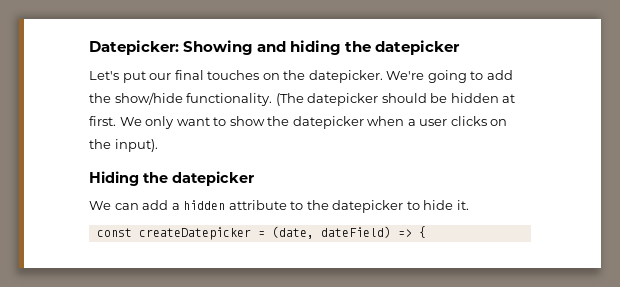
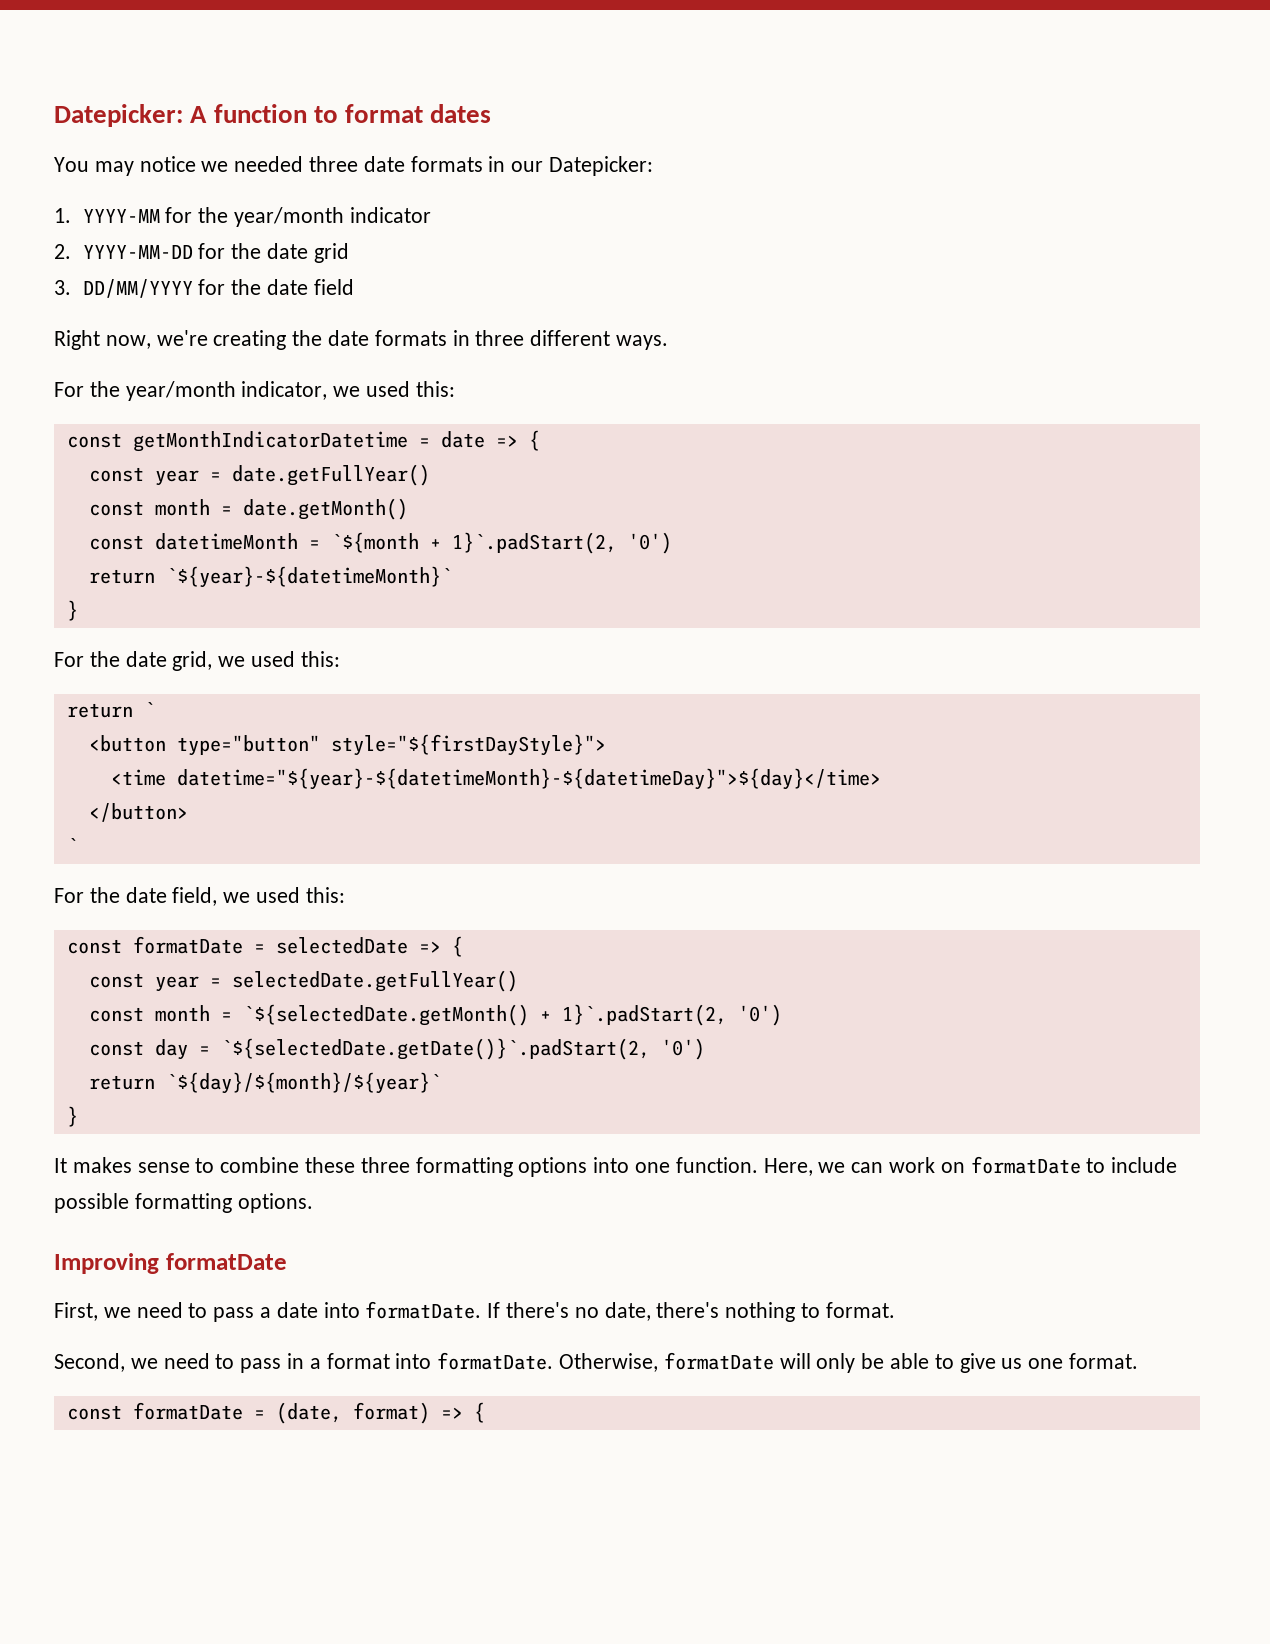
[89,40,461,55] [89,70,513,83] [89,92,516,106] [89,116,508,129] [89,139,158,152] [89,171,254,186] [89,200,469,213] [96,227,251,240] Datepicker: Showing and hiding the datepicker // Let's put our final touches on the datepicker. We're going to add the show/hide functionality. (The datepicker should be hidden at first. We only want to show the datepicker when a user clicks on the input). // Hiding the datepicker // We can add a hidden attribute to the datepicker to hide it. // const createDatepicker -> [54,104,492,127] [54,156,654,176] [54,207,431,227] [54,243,349,263] [54,279,354,298] [54,330,669,350] [54,381,455,401] [66,430,540,452] [88,464,430,486] [88,498,408,520] [88,532,672,554] [88,566,452,588] [66,600,78,621] [54,651,340,671] [66,702,155,718] [88,734,606,756] [110,768,881,790] [88,803,188,822] [66,838,78,853] [54,887,345,906] [66,936,463,957] [88,970,518,992] [88,1004,782,1026] [88,1038,705,1060] [88,1072,441,1094] [66,1106,78,1127] [54,1156,1178,1177] [54,1193,313,1213] [54,1253,287,1274] [54,1301,895,1322] [54,1352,1139,1373] [66,1402,243,1420] Datepicker: A function to format dates // You may notice we needed three date formats in our Datepicker: // 1. YYYY-MM for the year/month indicator // 2. YYYY-MM-DD for the date grid // 3. DD/MM/YYYY for the date field // Right now, we're creating the date formats in three different ways. // For the year/month indicator, we used this: // const getMonthIndicatorDatetime = date => { // const year = date.getFullYear() // const month = date.getMonth() // const datetimeMonth = `${month + 1}`.padStart(2, '0') // return `${year}-${datetimeMonth}` // } // For the date grid, we used this: // return ` // <button type="button" style="${firstDayStyle}"> // <time datetime="${year}-${datetimeMonth}-${datetimeDay}">${day}</time> // </button> // ` // For the date field, we used this: // const formatDate = selectedDate => { // const year = selectedDate.getFullYear() // const month = `${selectedDate.getMonth() + 1}`.padStart(2, '0') // const day = `${selectedDate.getDate()}`.padStart(2, '0') // return `${day}/${month}/${year}` // } // It makes sense to combine these three formatting options into one function. Here, we can work on formatDate to include possible formatting options. // Improving formatDate // First, we need to pass a date into formatDate. If there's no date, there's nothing to format. // Second, we need to pass in a format into formatDate. Otherwise, formatDate will only be able to give us one format. // const formatDate
[320,226,391,238] dateField) -> [352,1402,430,1424] format)

